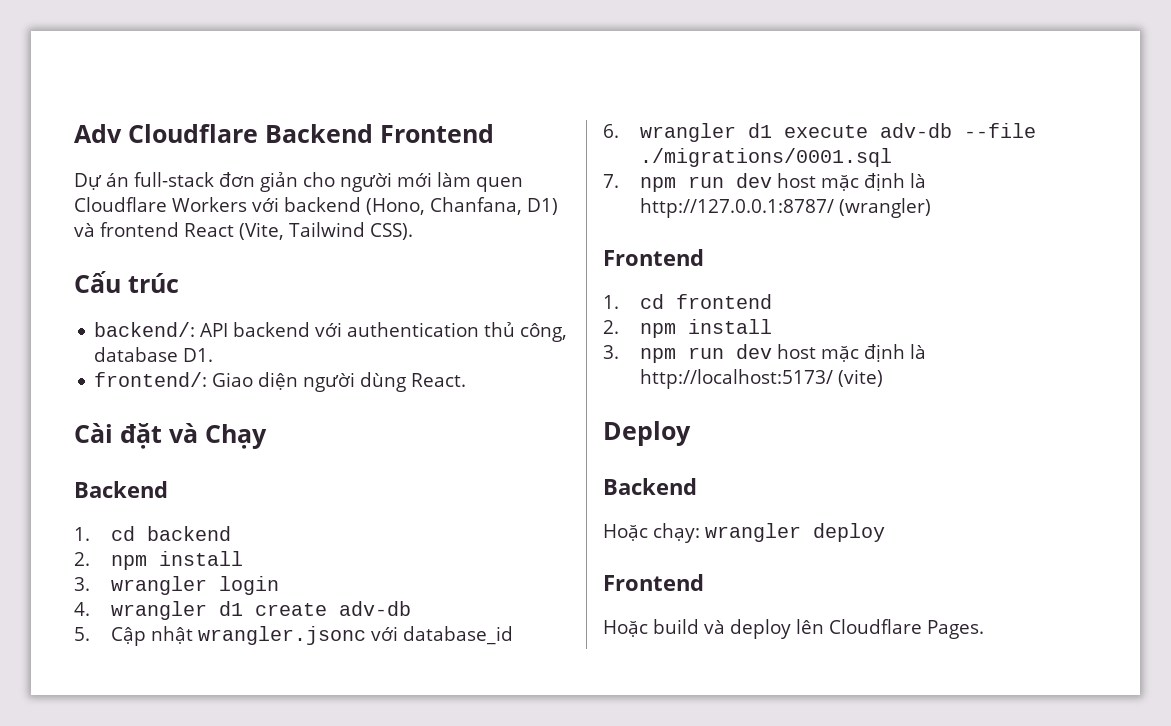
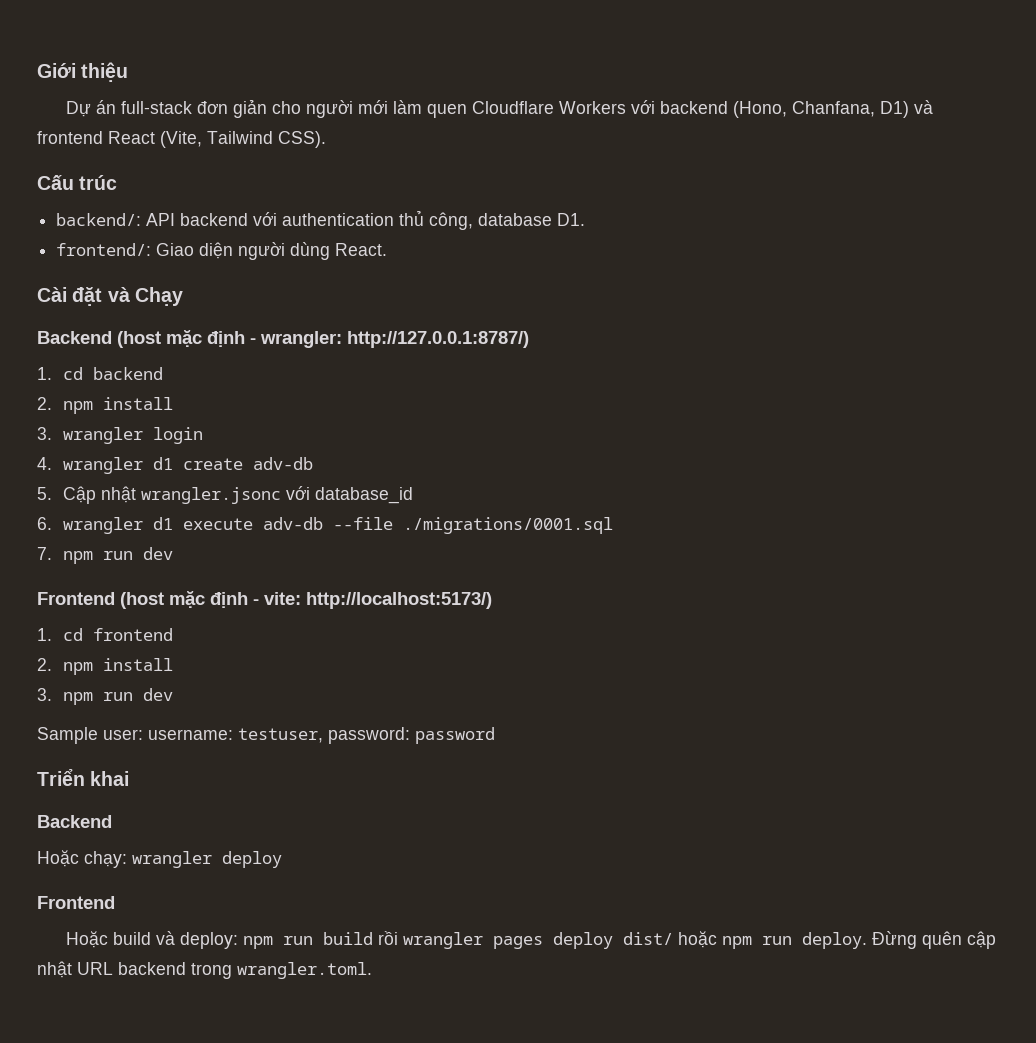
[74,124,494,143] Adv Cloudflare Backend Frontend -> [37,62,129,82] Giới thiệu
(168, 489) none -> [117,330,529,348] (host mặc định - wrangler: http://127.0.0.1:8787/)
[776,173,926,191] [639,198,931,218] [603,249,704,266] host mặc định là http://127.0.0.1:8787/ (wrangler) // Frontend -> [37,591,492,609] // Frontend (host mặc định - vite: http://localhost:5173/)
[776,344,926,362] [639,369,883,389] [603,421,691,446] host mặc định là http://localhost:5173/ (vite) // Deploy -> [37,727,495,744] [37,769,130,786] // Sample user: username: testuser, password: password // Triển khai
[730,619,984,639] deploy lên Cloudflare Pages. -> [179,931,996,949] [37,961,372,979] deploy: npm run build rồi wrangler pages deploy dist/ hoặc npm run deploy. Đừng quên cập nhật URL backend trong wrangler.toml.

